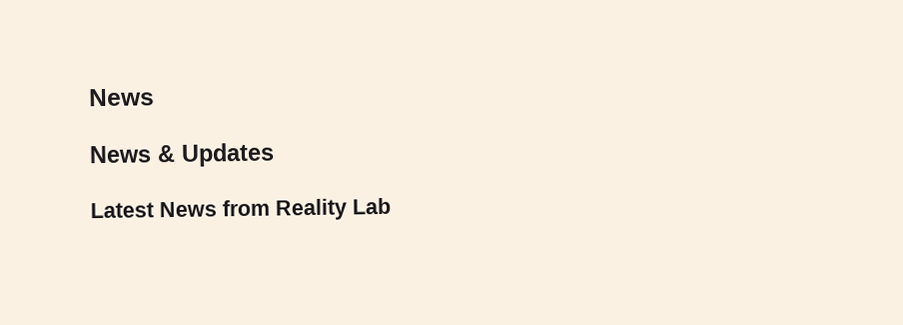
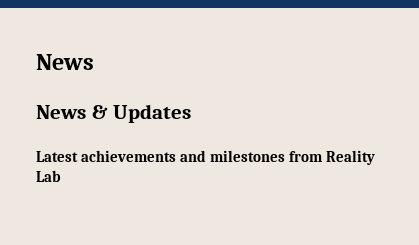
[159,201,217,218] News -> [81,150,286,162] achievements and milestones

